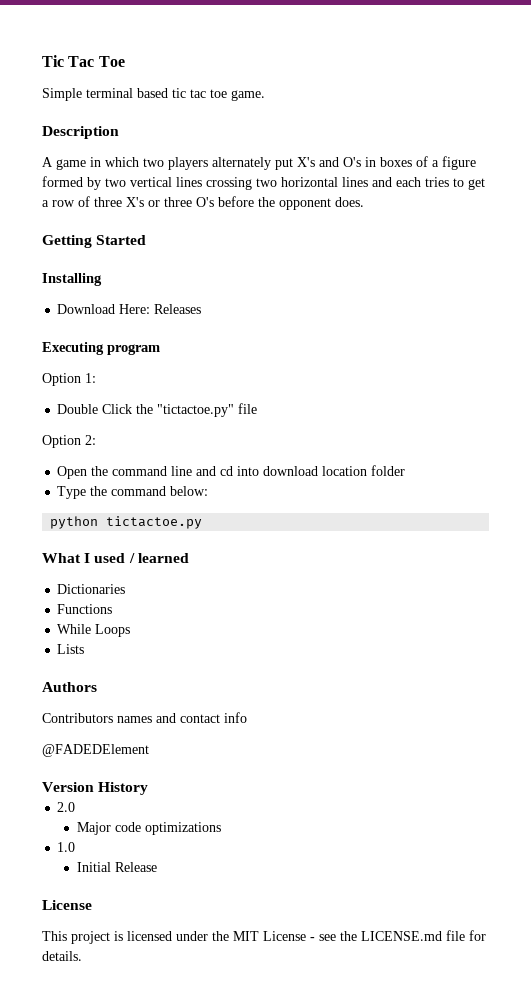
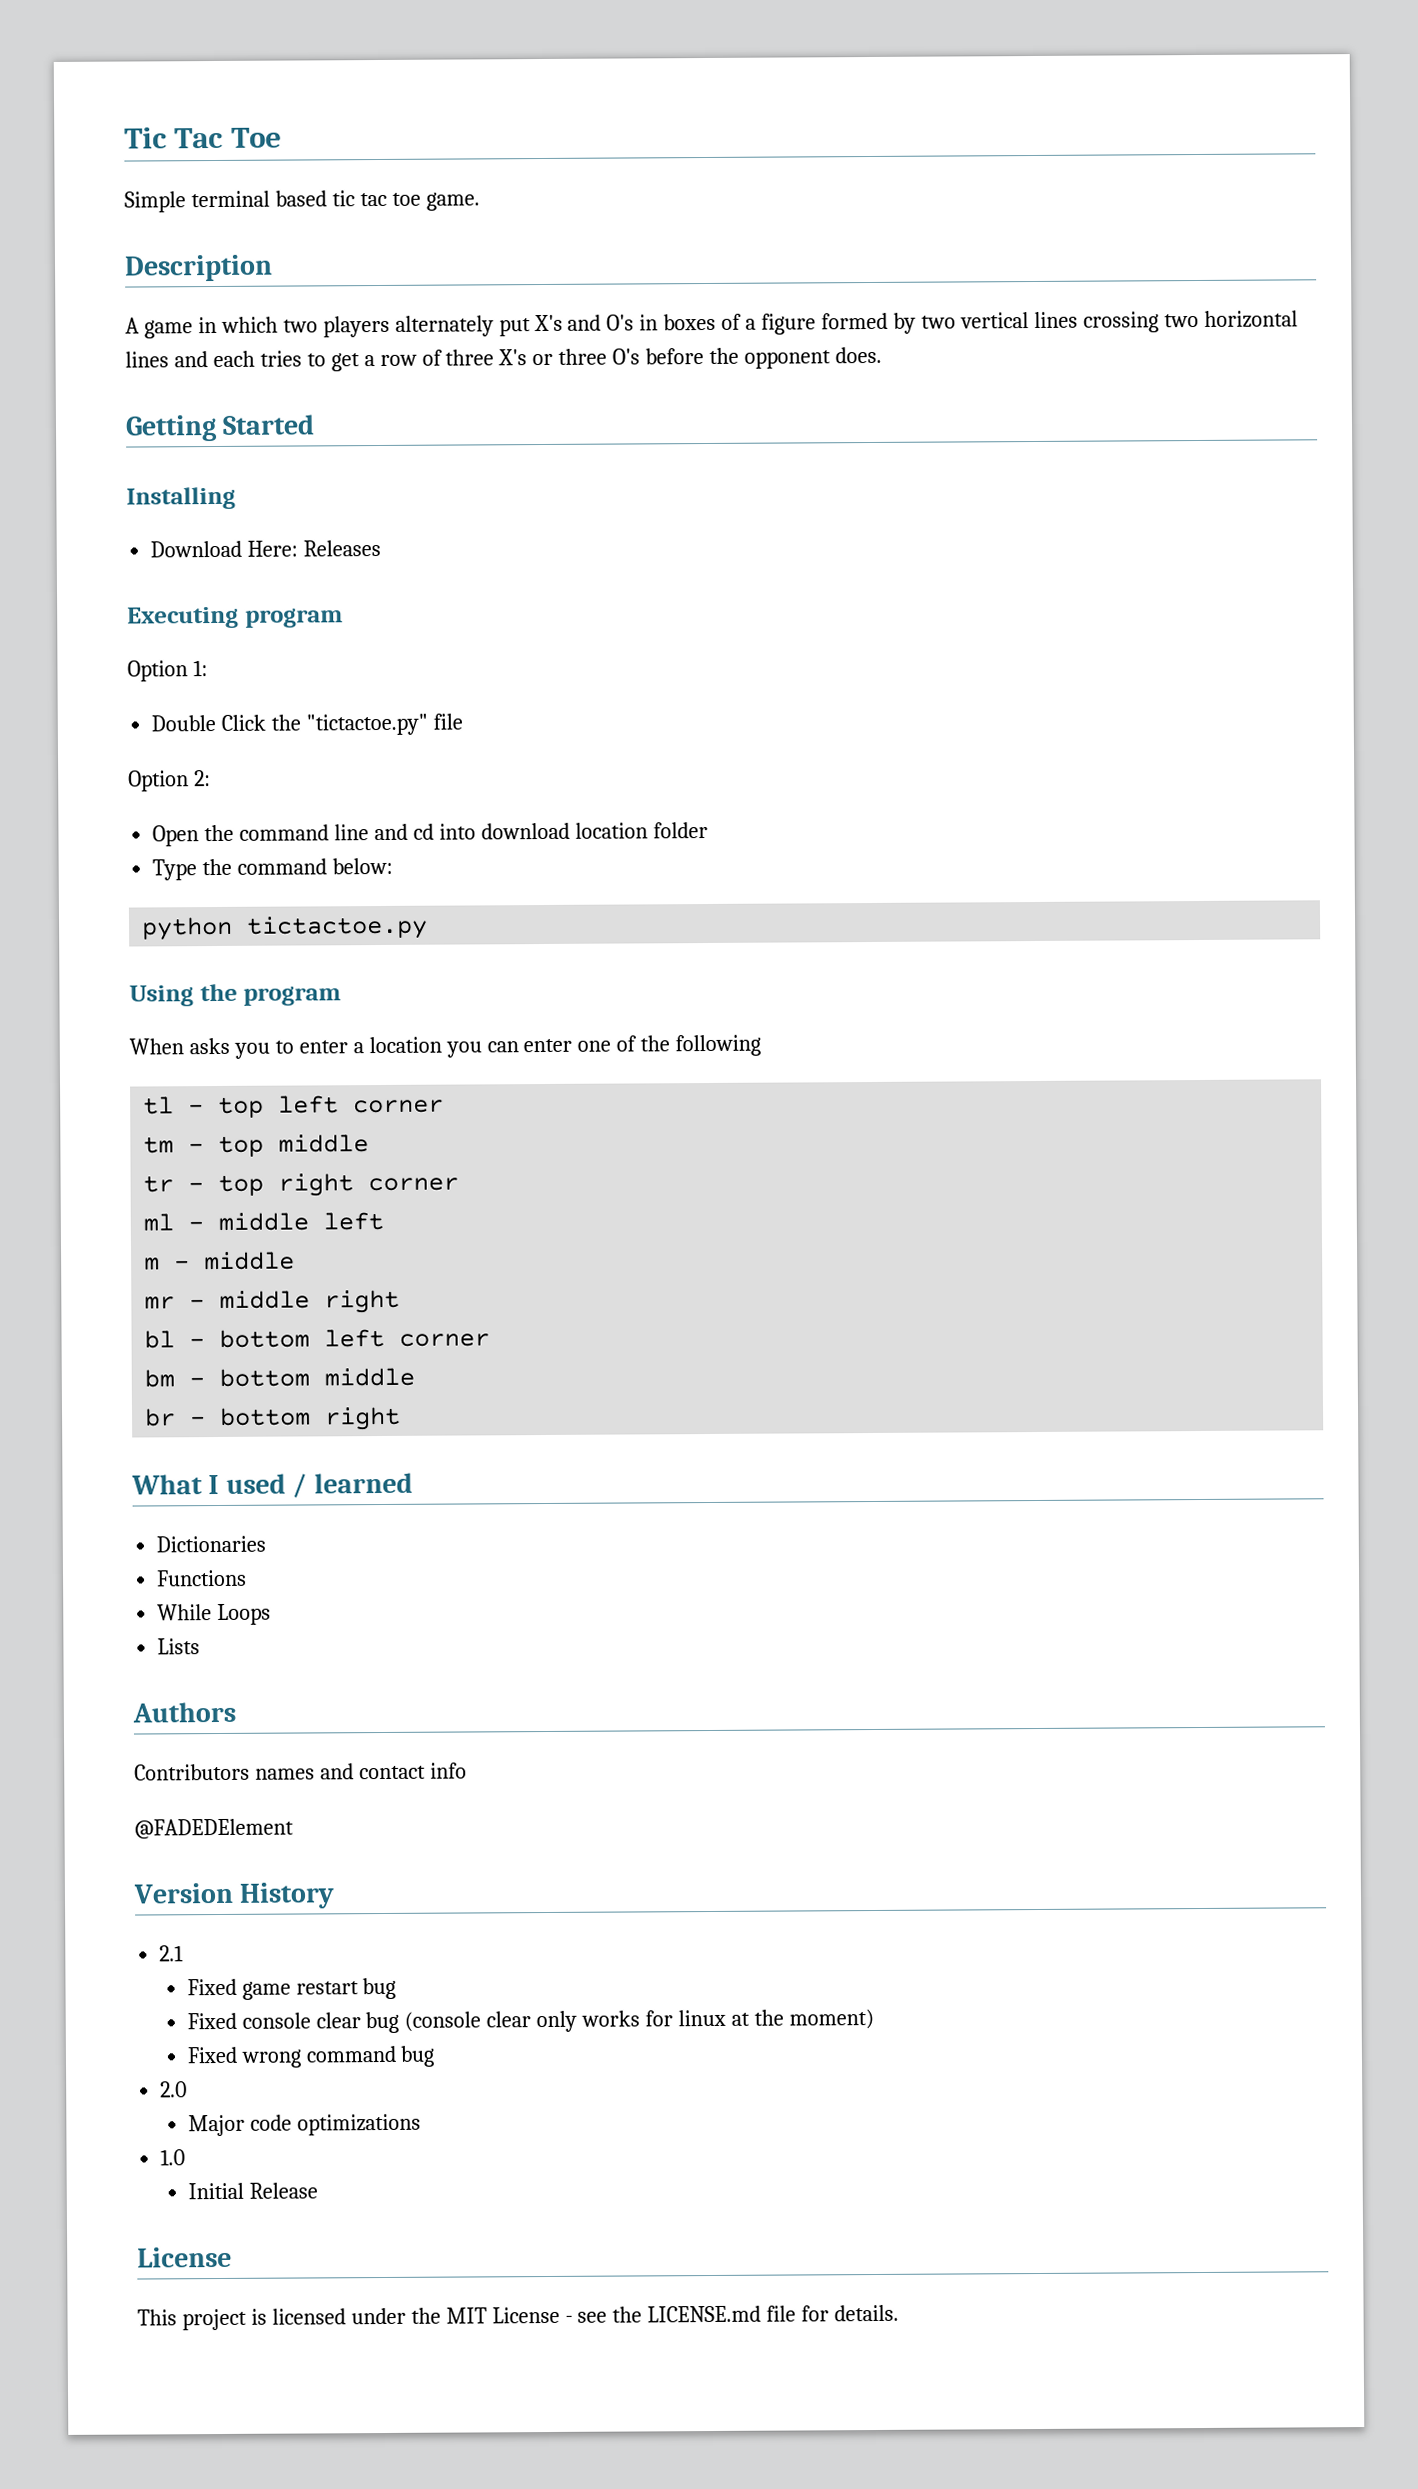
(203, 522) none -> [129,983,342,1007] [129,1034,762,1059] [143,1095,445,1118] [143,1134,370,1157] [143,1173,460,1197] [143,1211,385,1232] [144,1251,296,1271] [144,1289,401,1314] [144,1328,491,1349] [144,1367,416,1388] [144,1406,402,1431] // Using the program // When asks you to enter a location you can enter one of the following // tl - top left corner // tm - top middle // tr - top right corner // ml - middle left // m - middle // mr - middle right // bl - bottom left corner // bm - bottom middle // br - bottom right
(149, 788) none -> [159,1945,185,1962] [186,1977,397,2000] [186,2009,874,2034] [186,2045,436,2068] // 2.1 // Fixed game restart bug // Fixed console clear bug (console clear only works for linux at the moment) // Fixed wrong command bug

